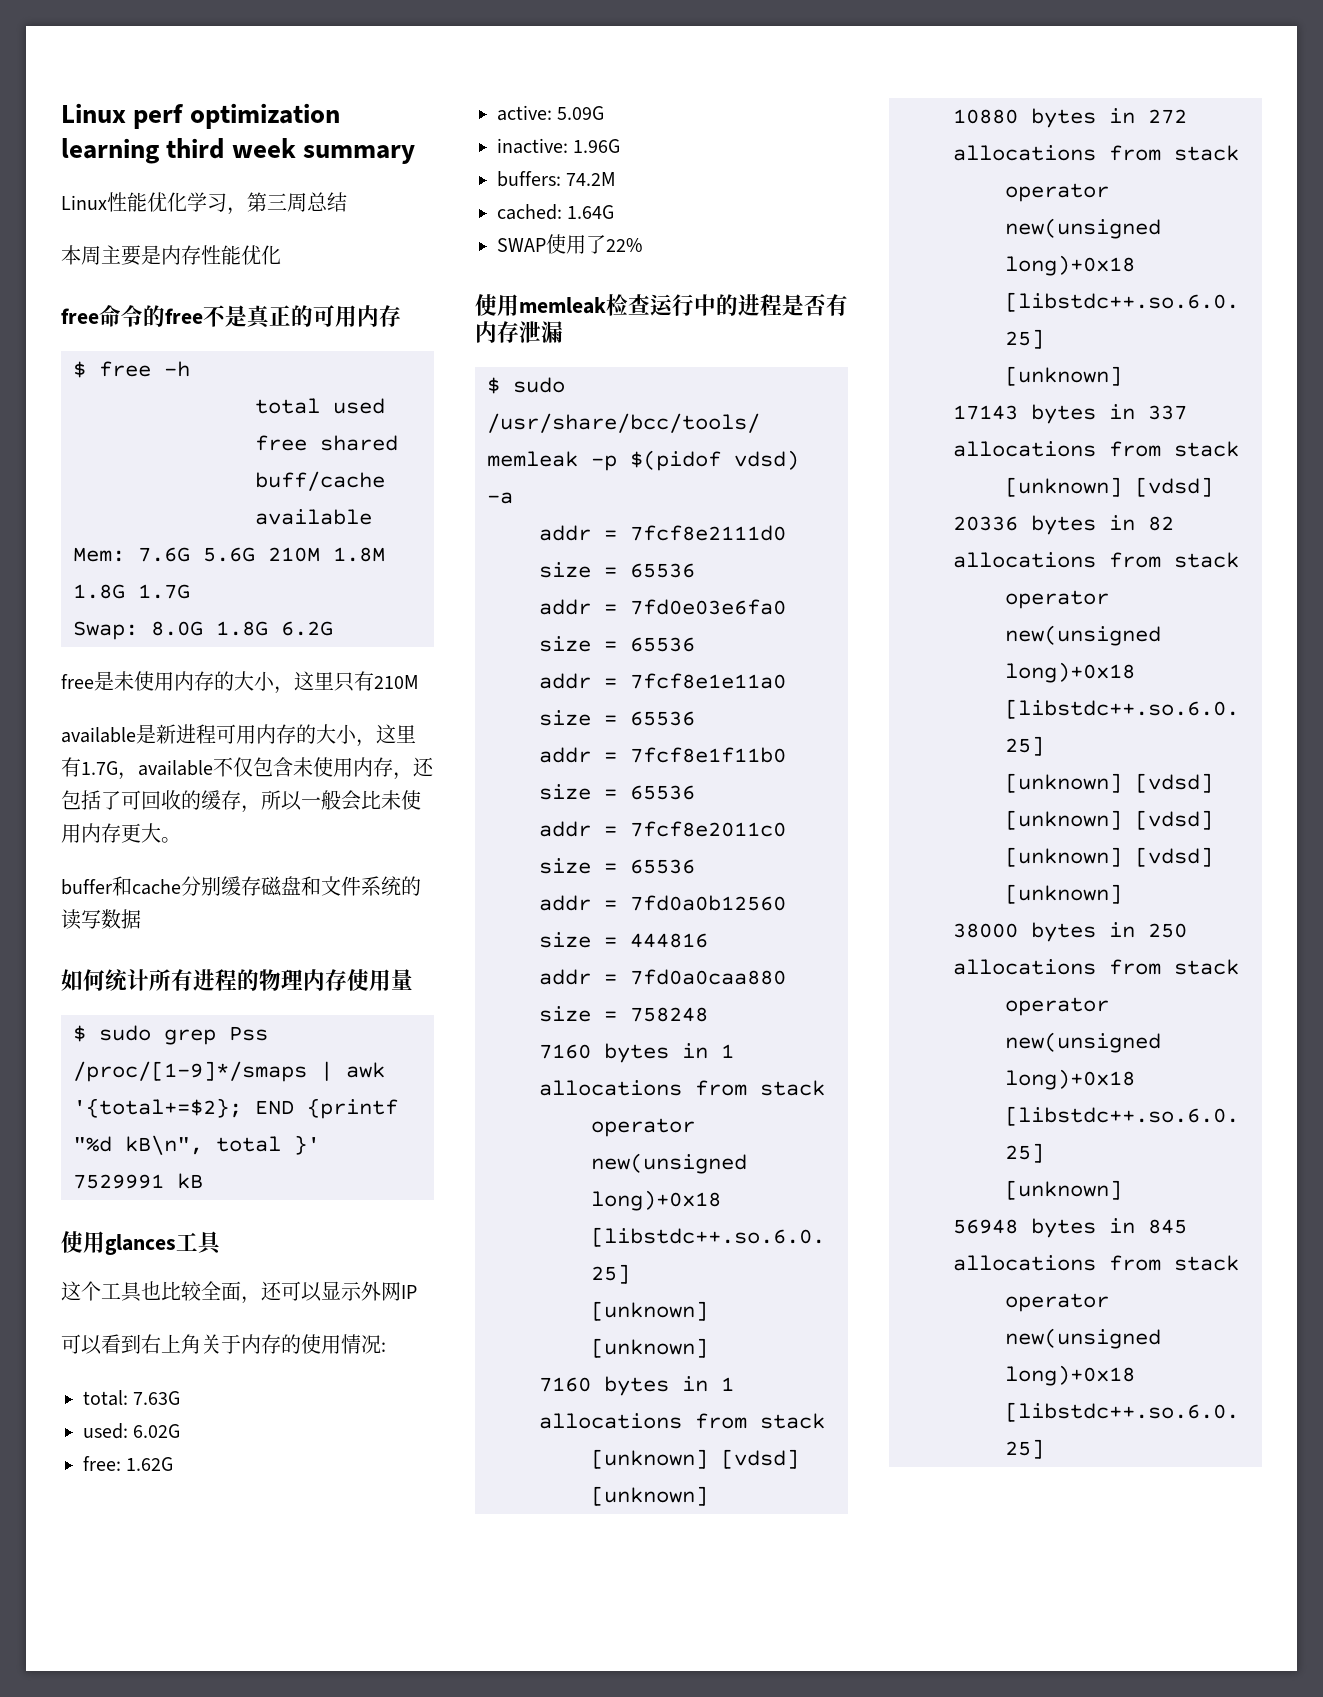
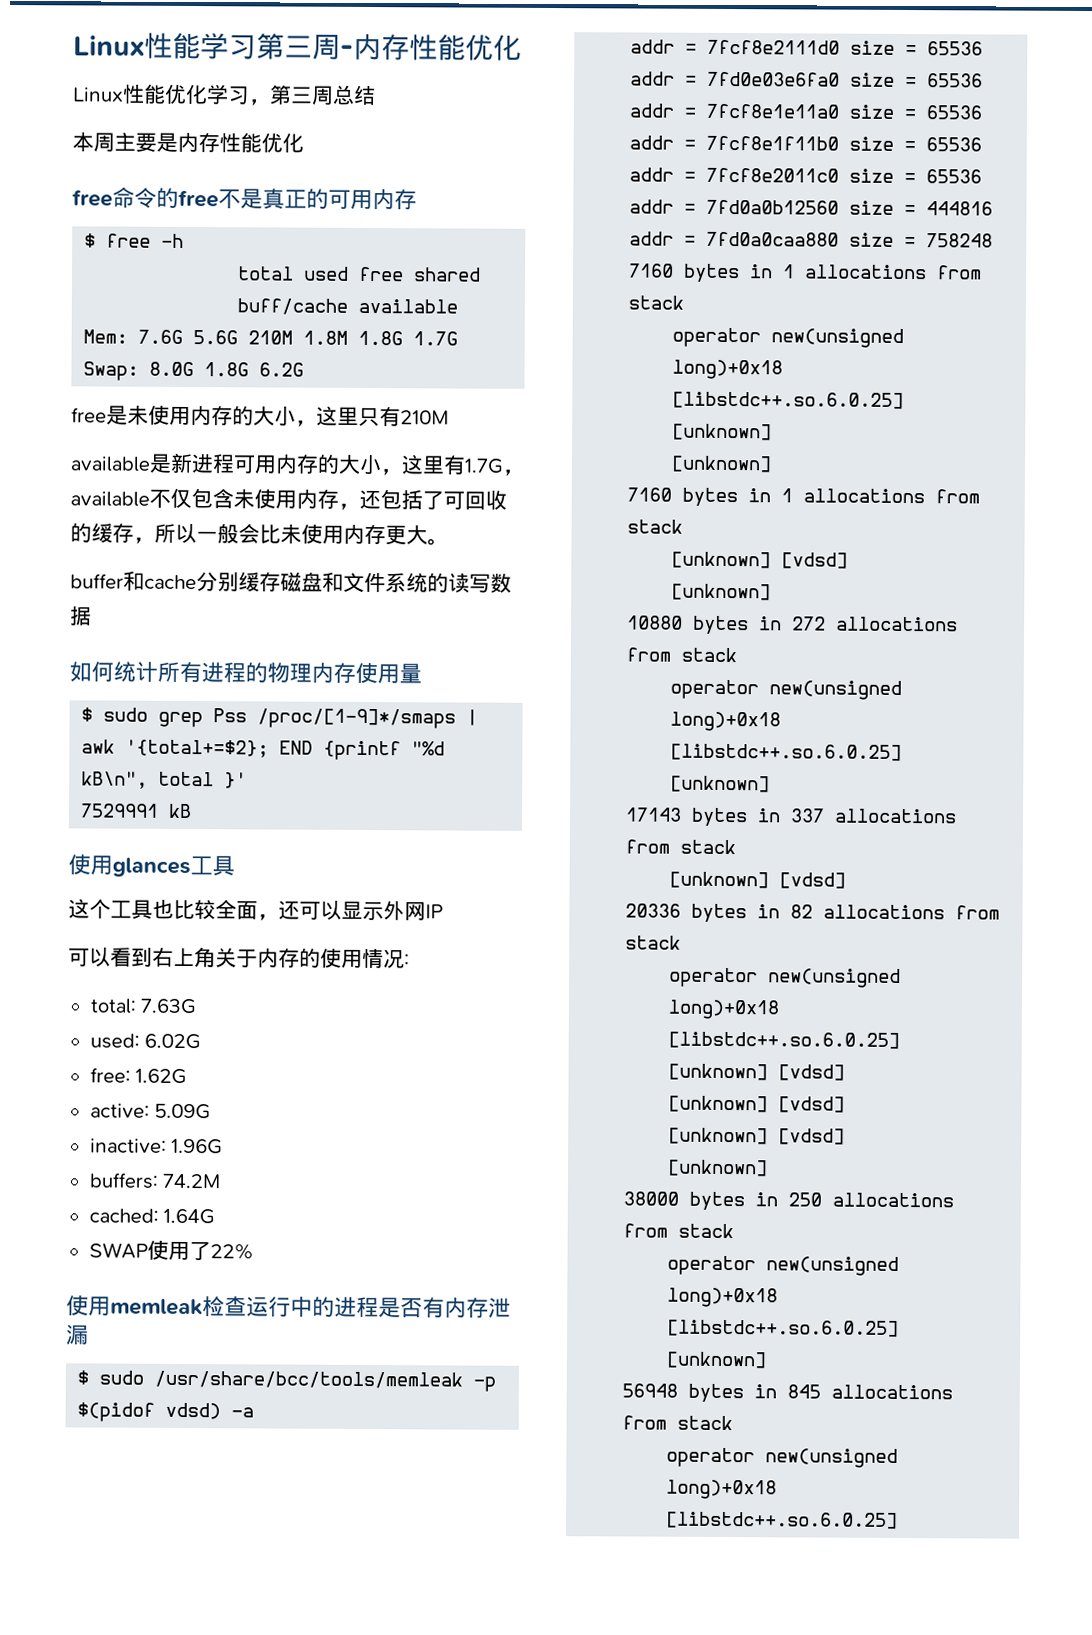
[61,103,340,129] [61,138,415,164] Linux perf optimization learning third week summary -> [73,32,522,61] Linux性能学习第三周-内存性能优化

